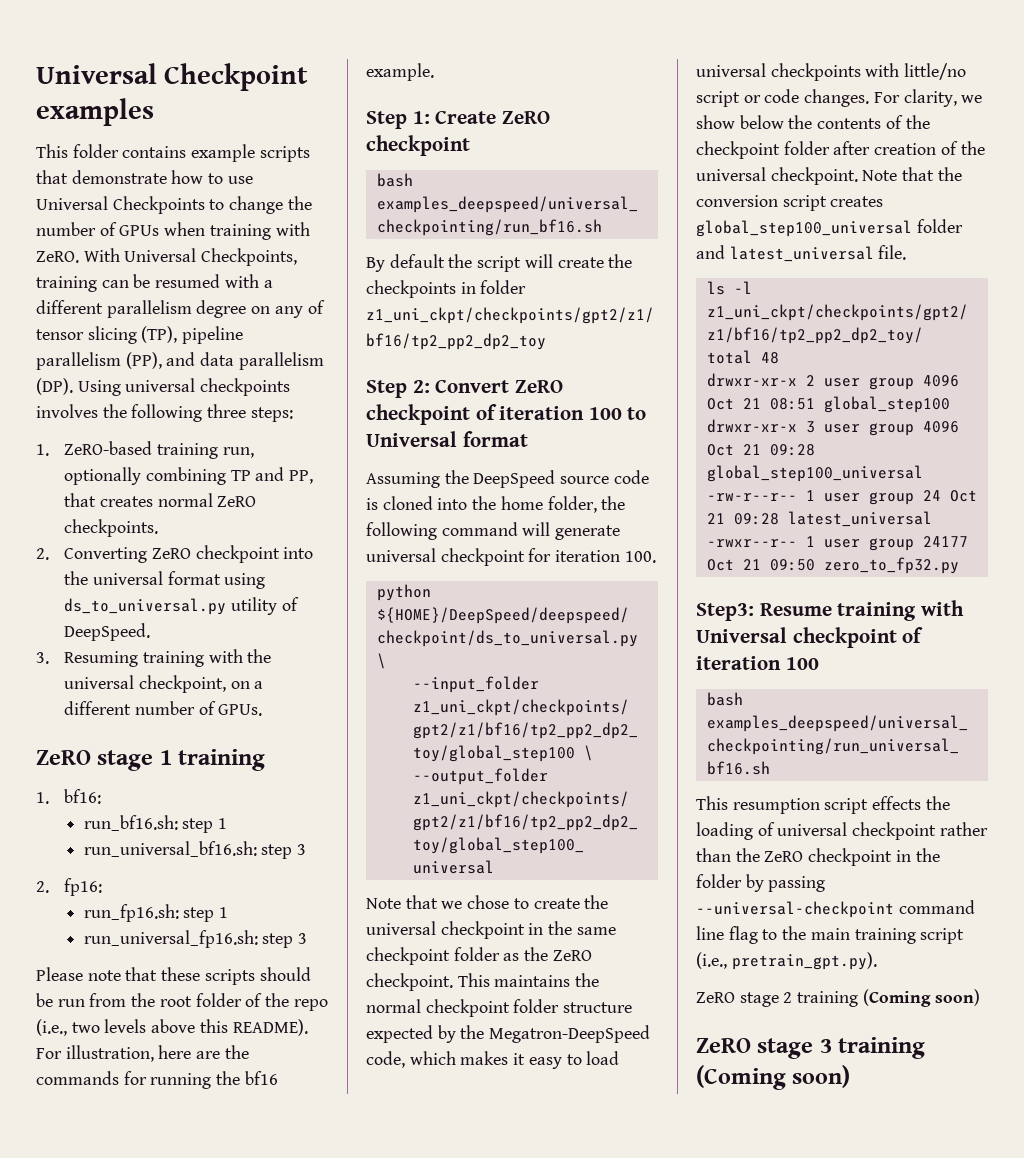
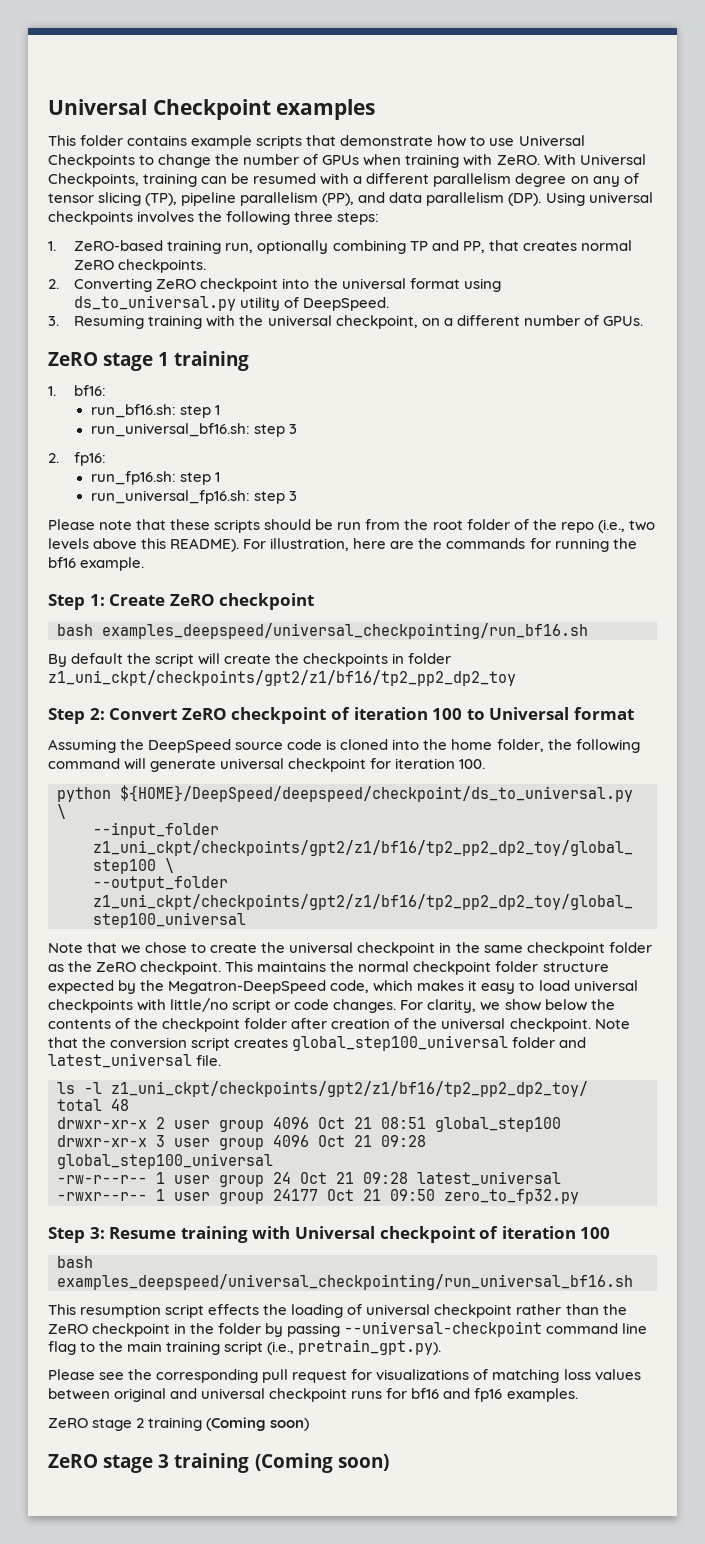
[696,603,754,621] Step3: -> [48,1227,105,1243] Step 3:
(877, 961) none -> [48,1369,641,1383] [48,1388,578,1402] // Please see the corresponding pull request for visualizations of matching loss values between original and universal checkpoint runs for bf16 and fp16 examples.

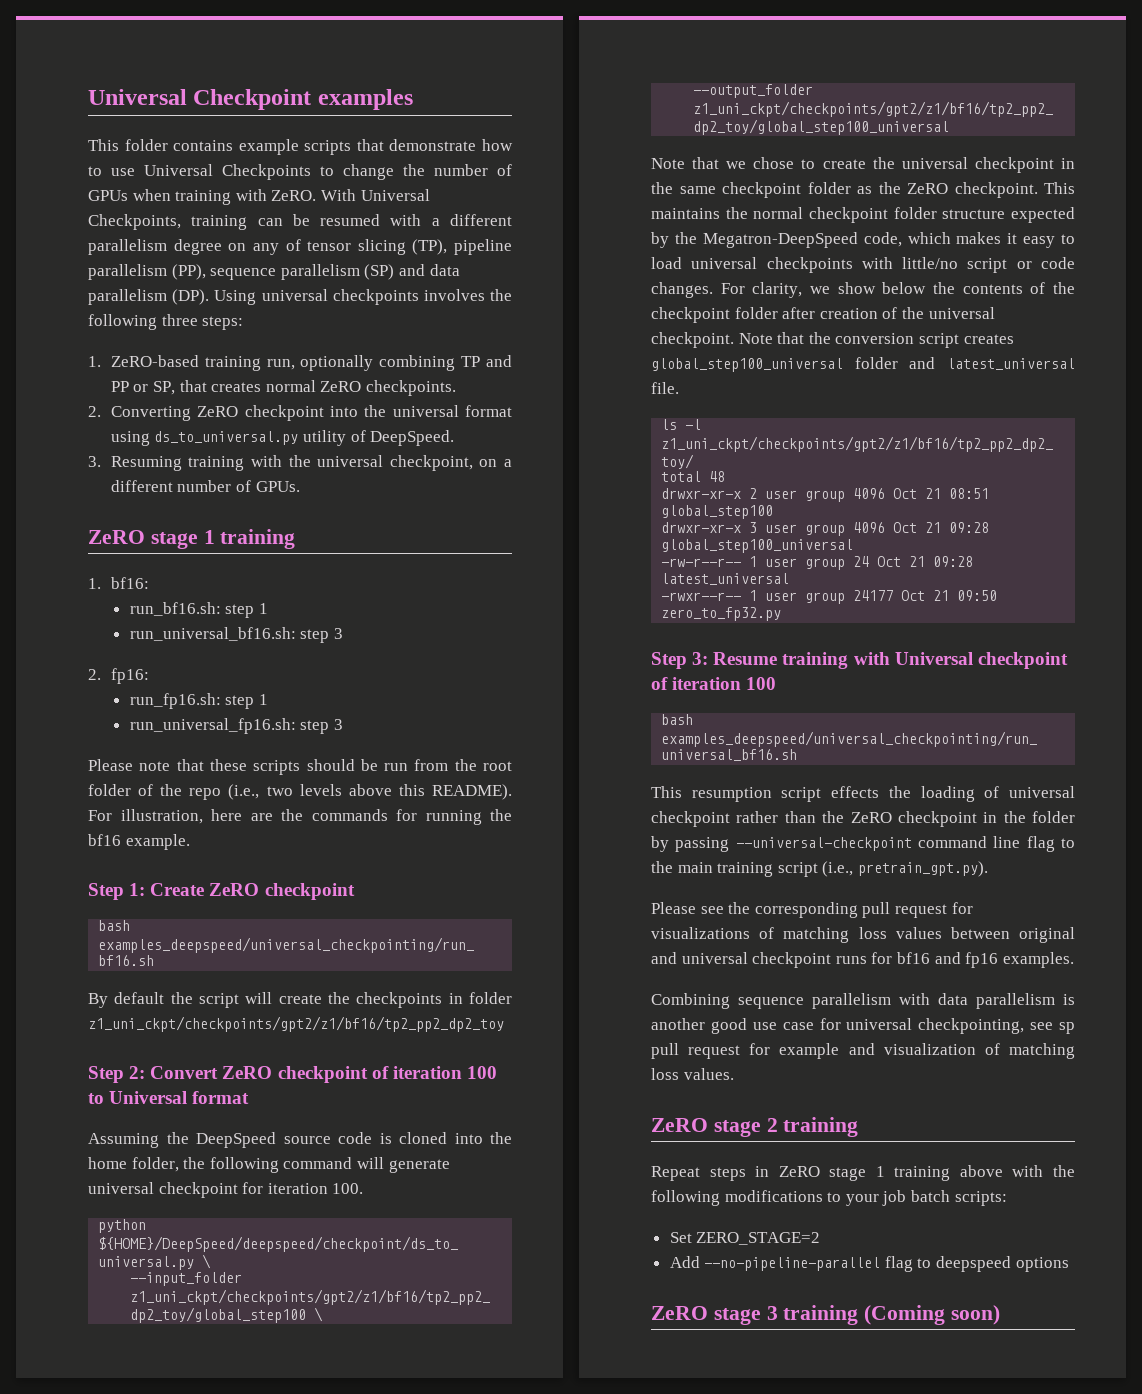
(355, 199) none -> [210,264,395,280] sequence parallelism (SP)
[462,241,485,253] PP, -> [110,381,176,395] PP or SP,
[48,1417,310,1431] ZeRO stage 2 training (Coming soon) -> [651,993,1075,1009] [651,1018,1075,1034] [651,1043,1075,1059] [651,1068,734,1080] [651,1117,859,1137] [651,1165,1075,1181] [651,1190,1007,1206] [669,1232,821,1245] [669,1256,1069,1272] Combining sequence parallelism with data parallelism is another good use case for universal checkpointing, see sp pull request for example and visualization of matching loss values. // ZeRO stage 2 training // Repeat steps in ZeRO stage 1 training above with the following modifications to your job batch scripts: // Set ZERO_STAGE=2 // Add --no-pipeline-parallel flag to deepspeed options

